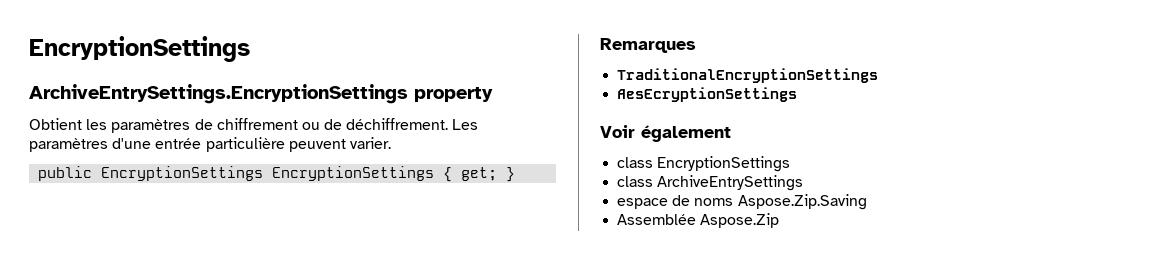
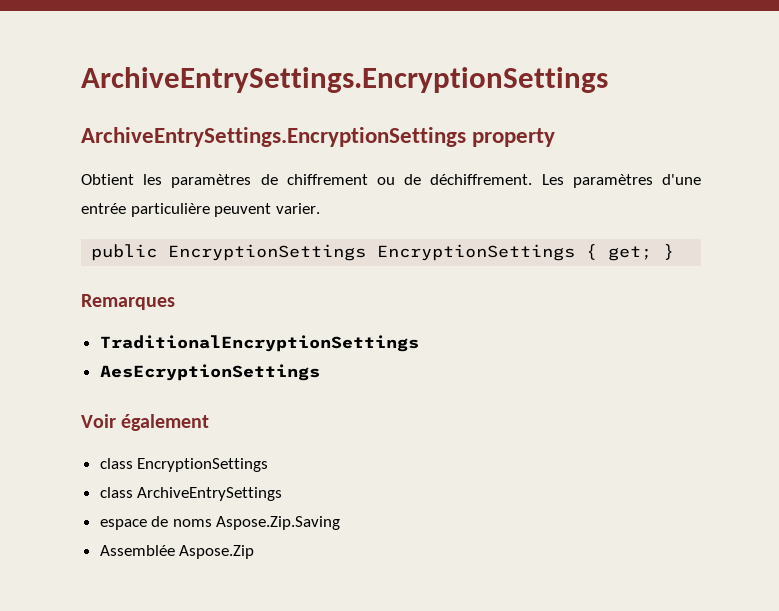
[29,36,250,62] EncryptionSettings -> [81,67,608,93] ArchiveEntrySettings.EncryptionSettings

